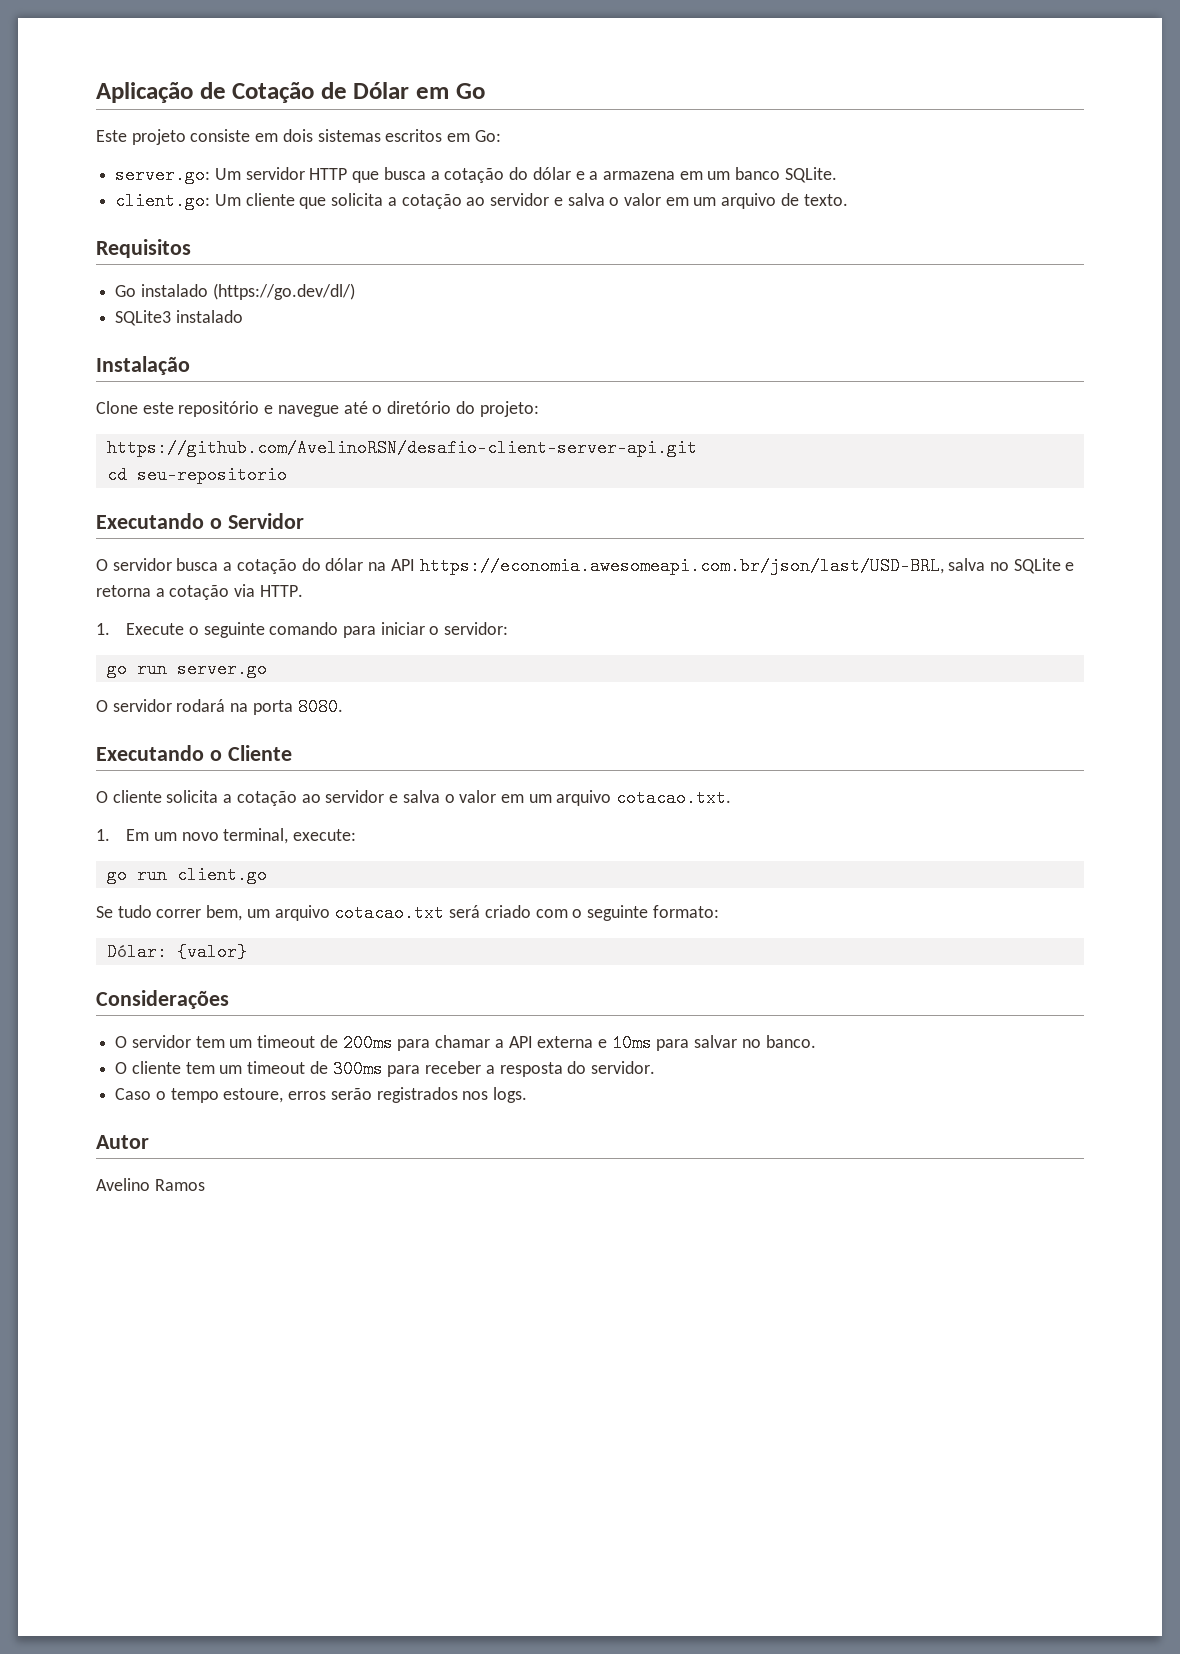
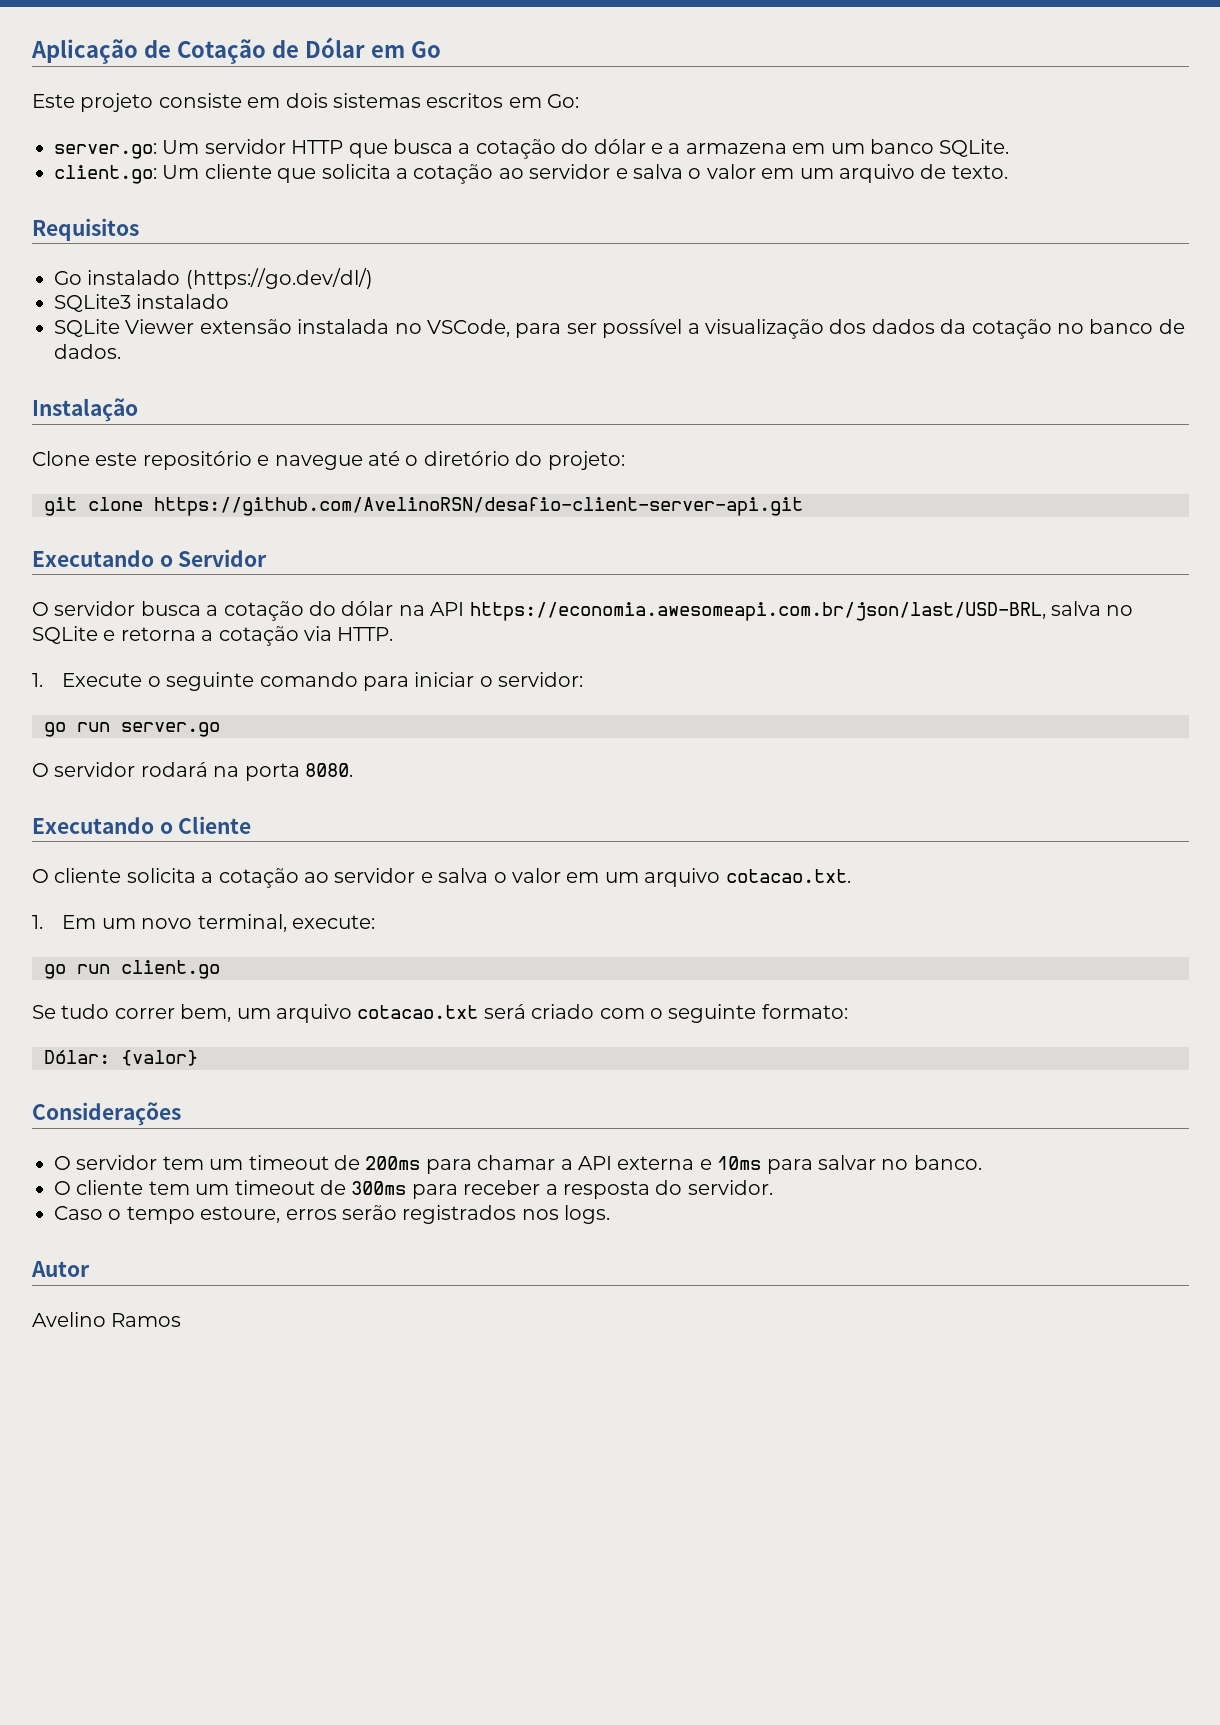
(243, 316) none -> [54,319,1185,339] [54,344,121,359] // SQLite Viewer extensão instalada no VSCode, para ser possível a visualização dos dados da cotação no banco de dados.
(539, 409) none -> [44,497,143,516] git clone
[106,466,287,484] // cd seu-repositorio -> (803, 506) none

